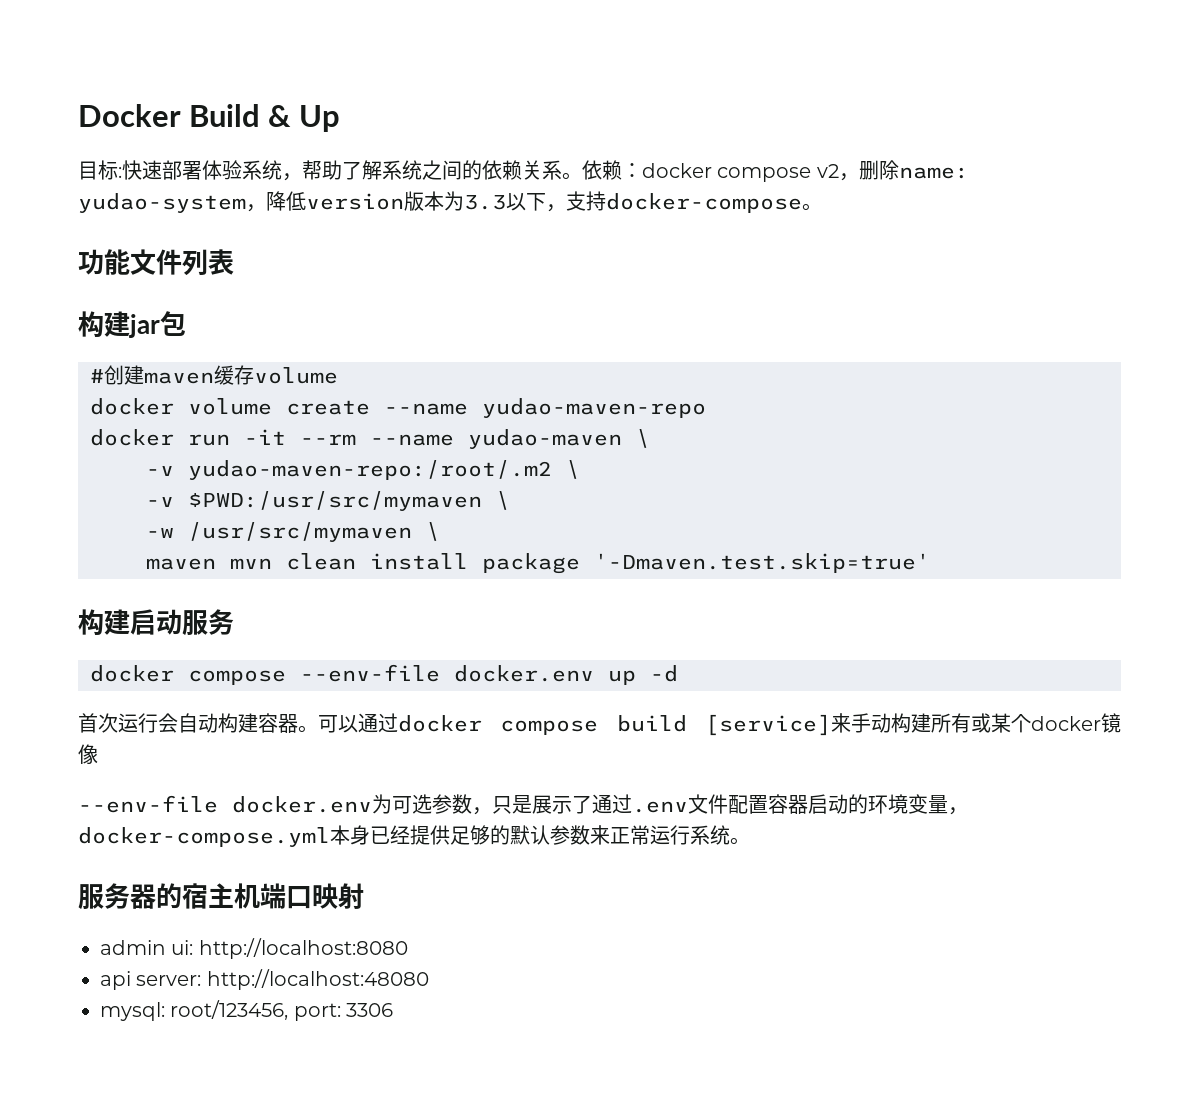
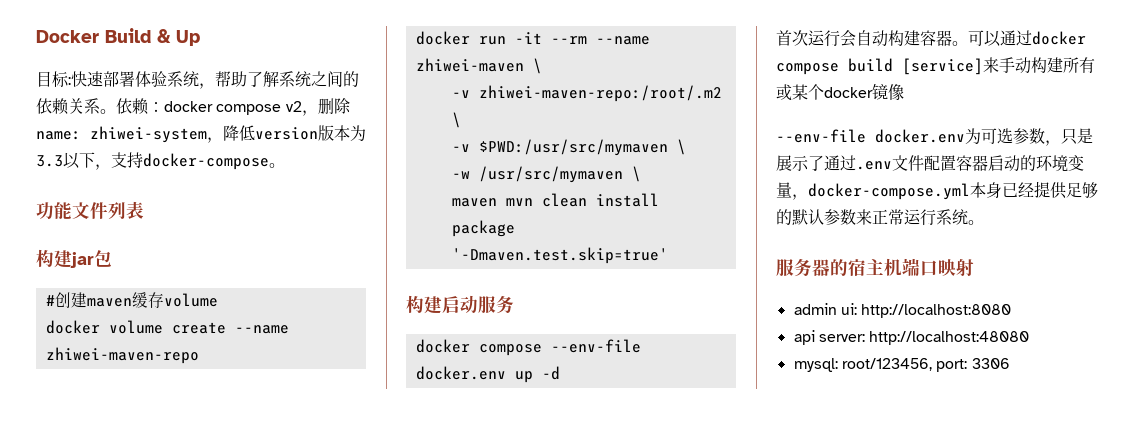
[78,193,246,213] yudao-system -> [90,126,207,143] zhiwei-system
[482,398,706,418] yudao-maven-repo -> [45,347,199,364] zhiwei-maven-repo
[468,429,650,449] [146,460,552,480] yudao-maven \ // -v yudao-maven-repo:/root/.m2 -> [415,58,542,74] [451,85,722,102] zhiwei-maven \ // -v zhiwei-maven-repo:/root/.m2

